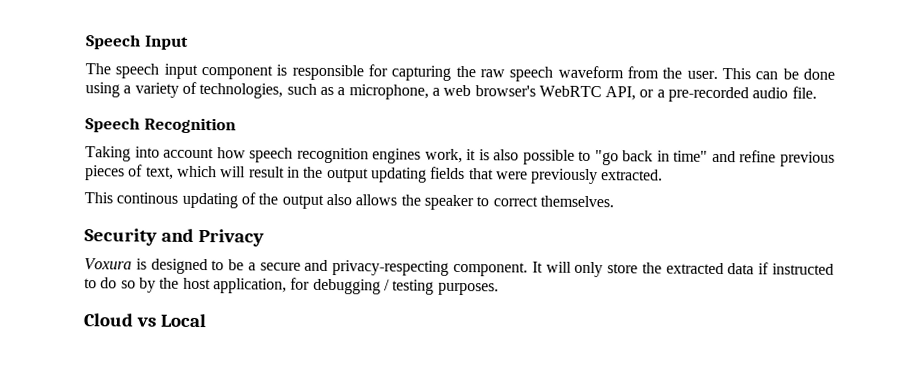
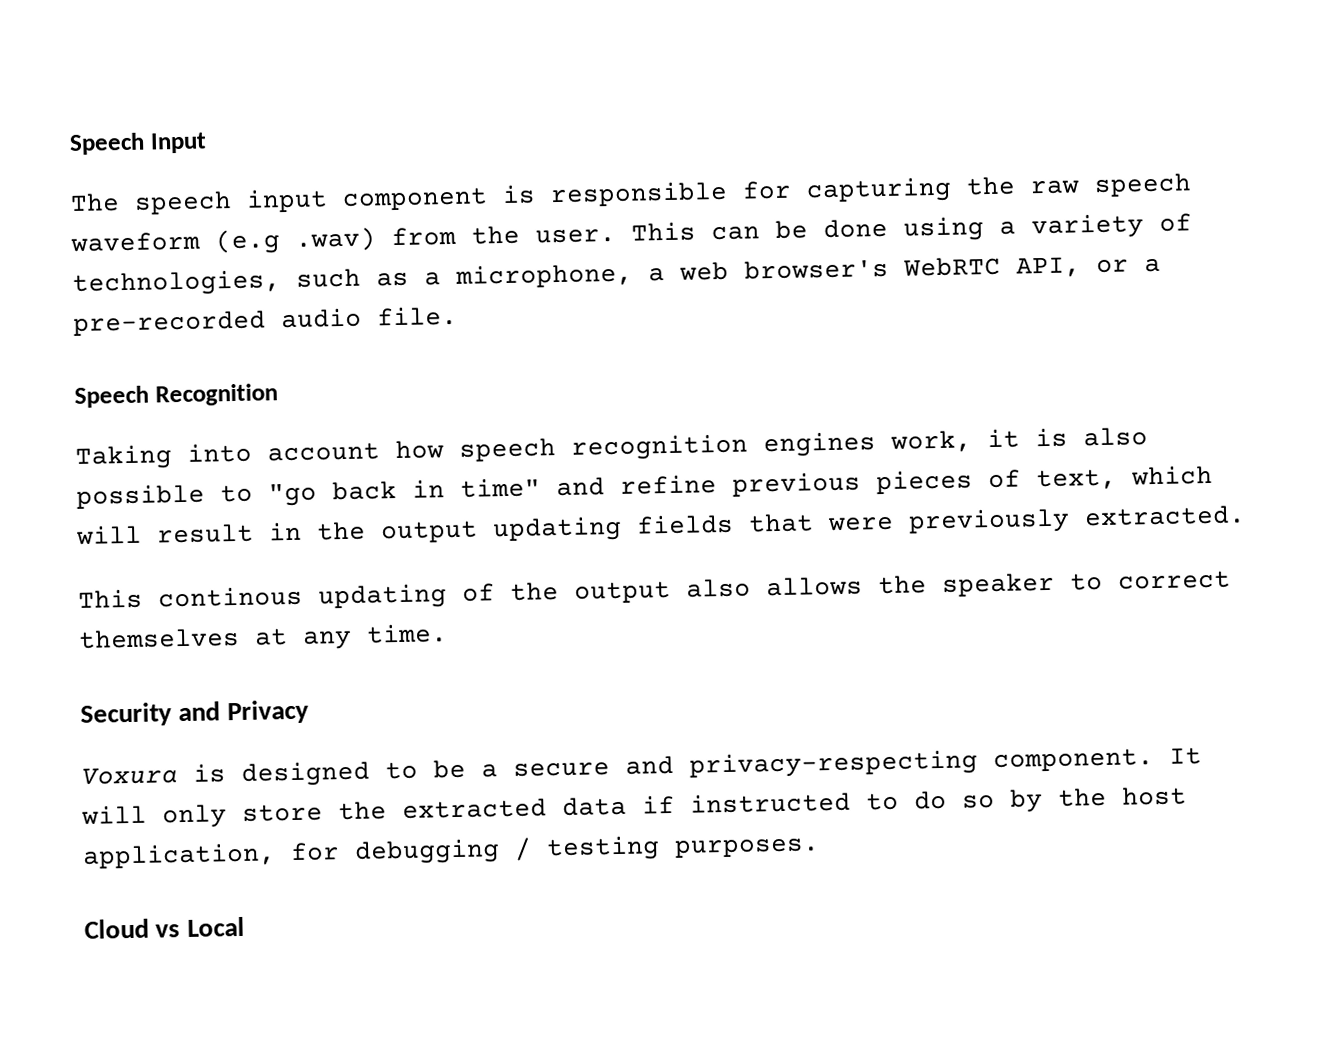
(624, 72) none -> [215,227,376,255] (e.g .wav)
[539,195,614,208] themselves. -> [78,623,448,650] themselves at any time.

